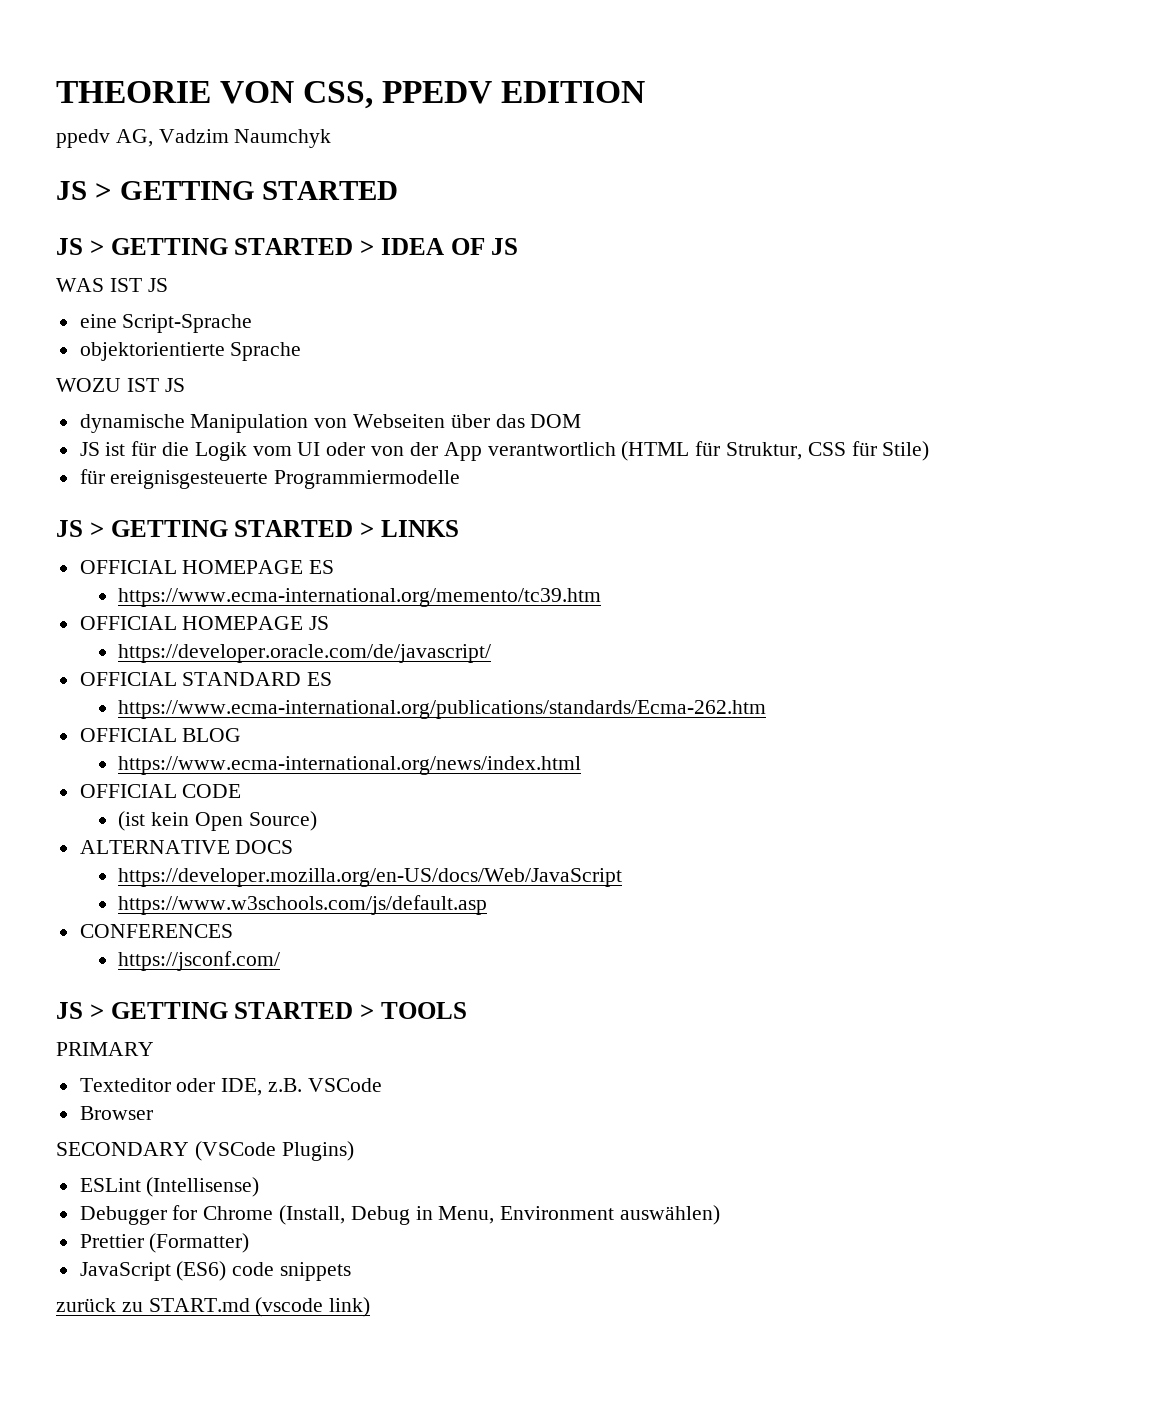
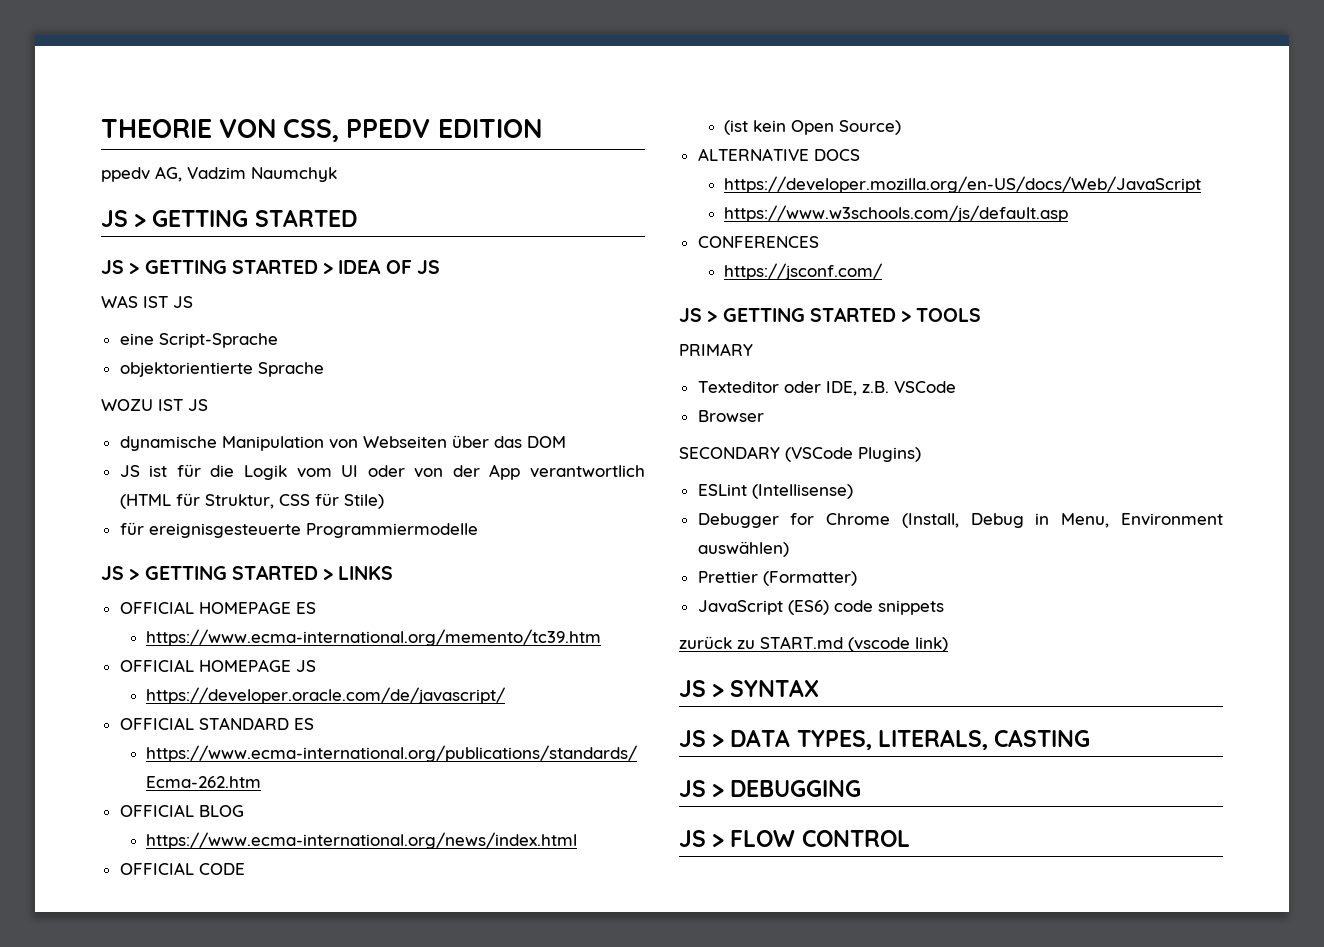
(371, 1307) none -> [679,679,820,697] [679,729,1091,750] [679,780,862,797] [679,830,910,847] // JS > SYNTAX // JS > DATA TYPES, LITERALS, CASTING // JS > DEBUGGING // JS > FLOW CONTROL

